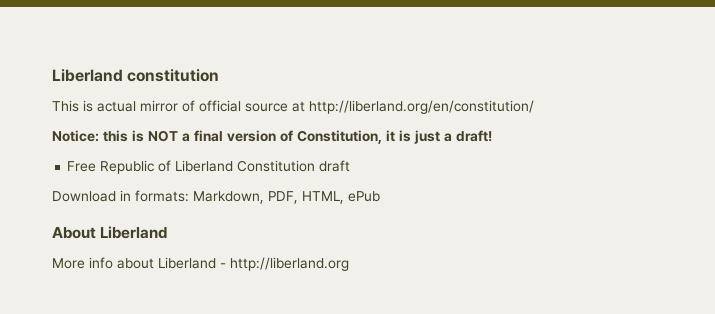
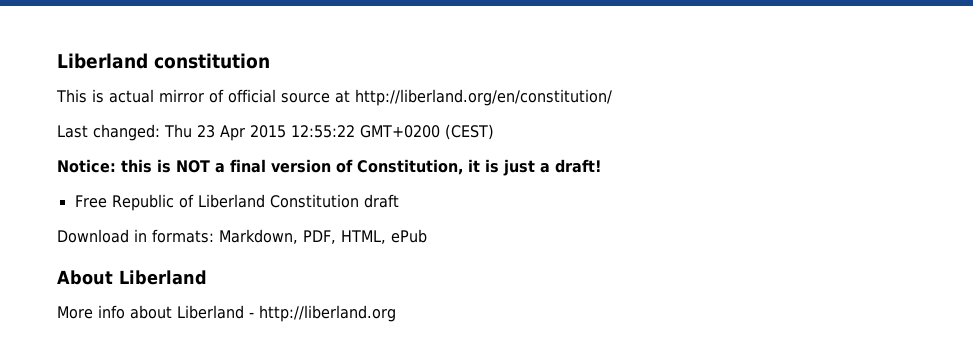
(534, 107) none -> [57,124,494,141] // Last changed: Thu 23 Apr 2015 12:55:22 GMT+0200 (CEST)

